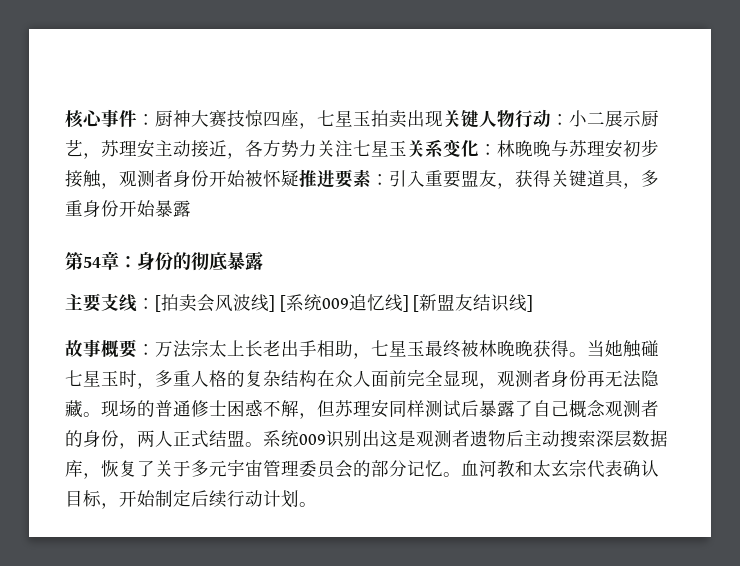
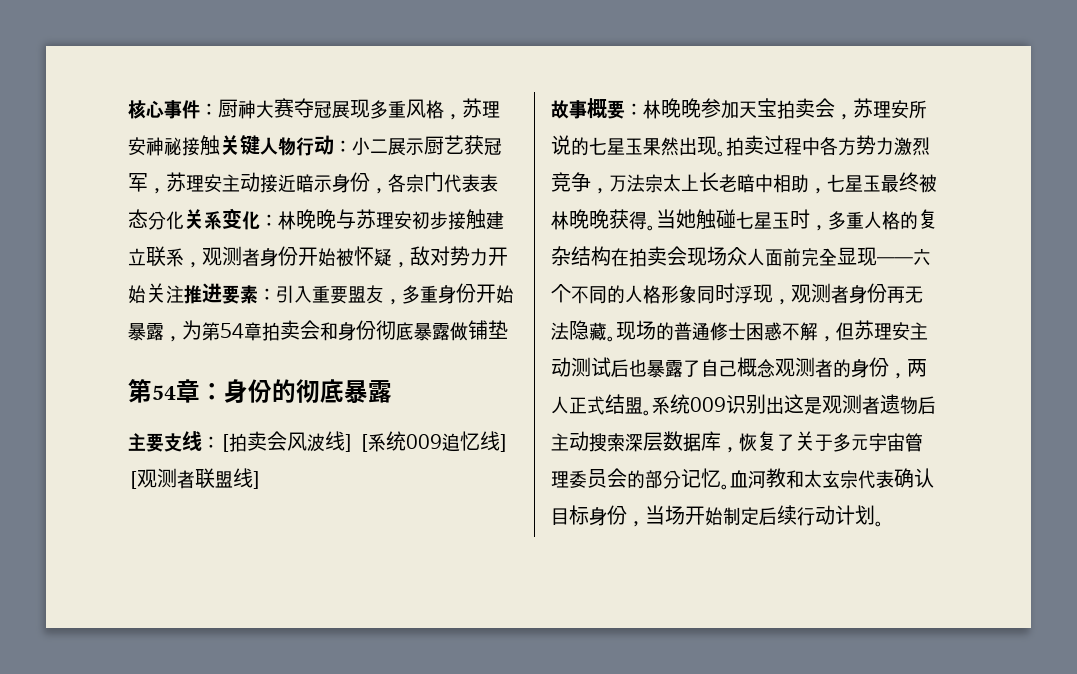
[227,110,443,129] 技惊四座，七星玉拍卖出现 -> [294,98,500,120] [128,135,220,156] 夺冠展现多重风格，苏理安神秘接触
(83, 148) none -> [464,135,502,156] [128,173,148,192] 获冠军
[227,140,407,159] ，各方势力关注七星玉 -> [296,172,498,194] [128,209,184,230] 暗示身份，各宗门代表表态分化
(102, 179) none -> [486,211,504,230] [128,246,184,267] 建立联系
(299, 178) none -> [392,246,508,268] [128,283,184,304] ，敌对势力开始关注
[515,170,641,189] 获得关键道具， -> (402, 302) none
(191, 208) none -> [164,320,508,342] ，为第54章拍卖会和身份彻底暴露做铺垫
[419,294,510,312] 新盟友结识 -> [137,468,233,489] 观测者联盟
(155, 349) none -> [643,98,927,120] [551,135,930,157] [551,172,609,194] 林晚晚参加天宝拍卖会，苏理安所说的七星玉果然出现。拍卖过程中各方势力激烈竞争，
[281,340,317,357] 出手 -> [737,174,773,193] 暗中
(335, 378) none -> [629,246,727,267] 拍卖会现场
(479, 378) none -> [877,248,931,266] [551,283,773,304] ——六个不同的人格形象同时浮现
[389,400,479,418] 同样测试后 -> [910,322,928,340] [551,357,647,378] 主动测试后也
[101,503,119,509] ， -> [589,505,685,527] 身份，当场

